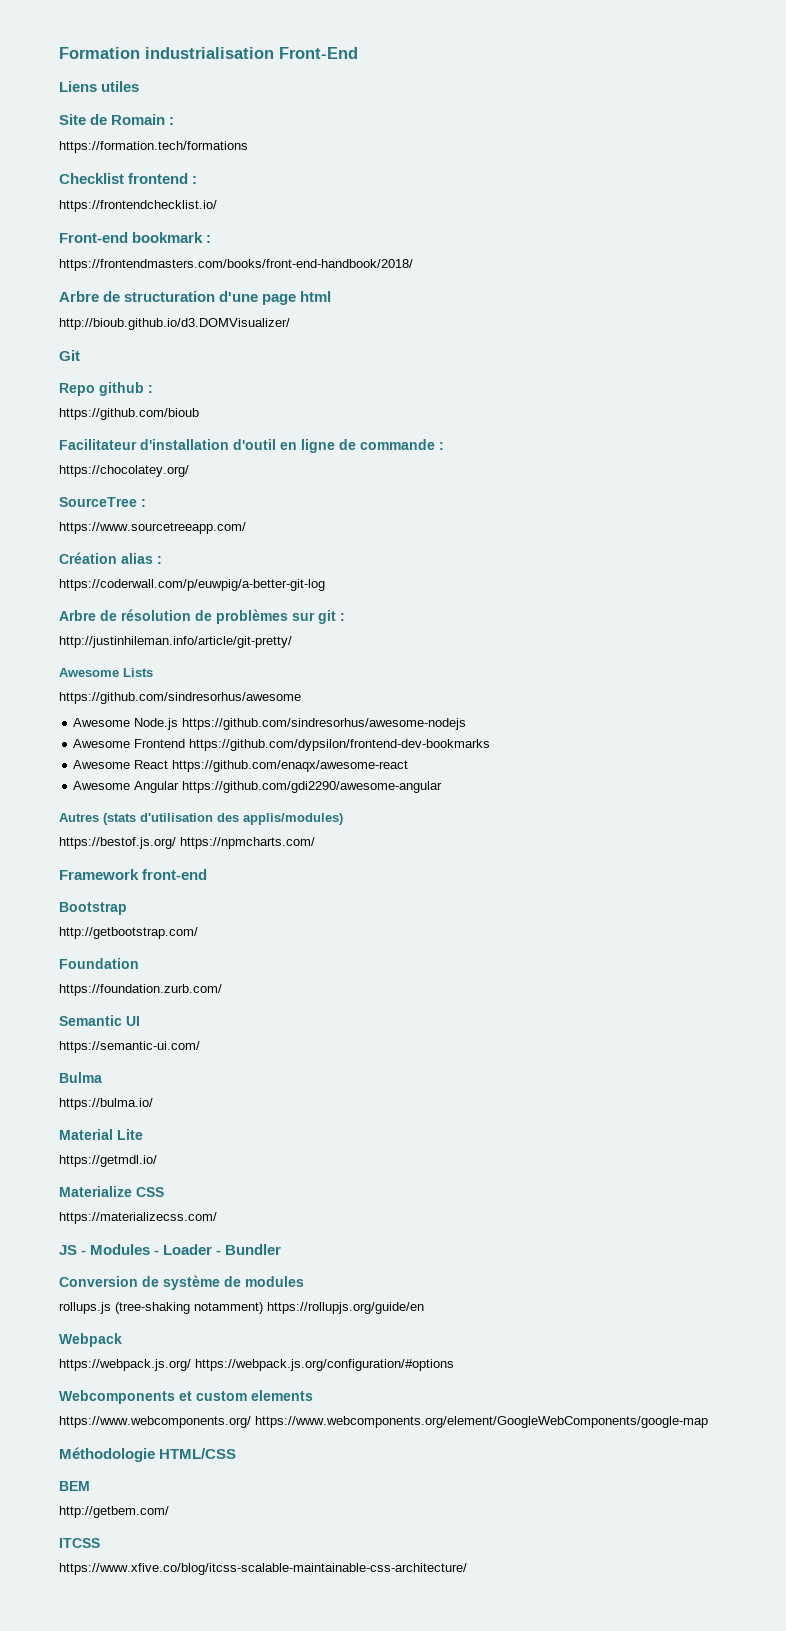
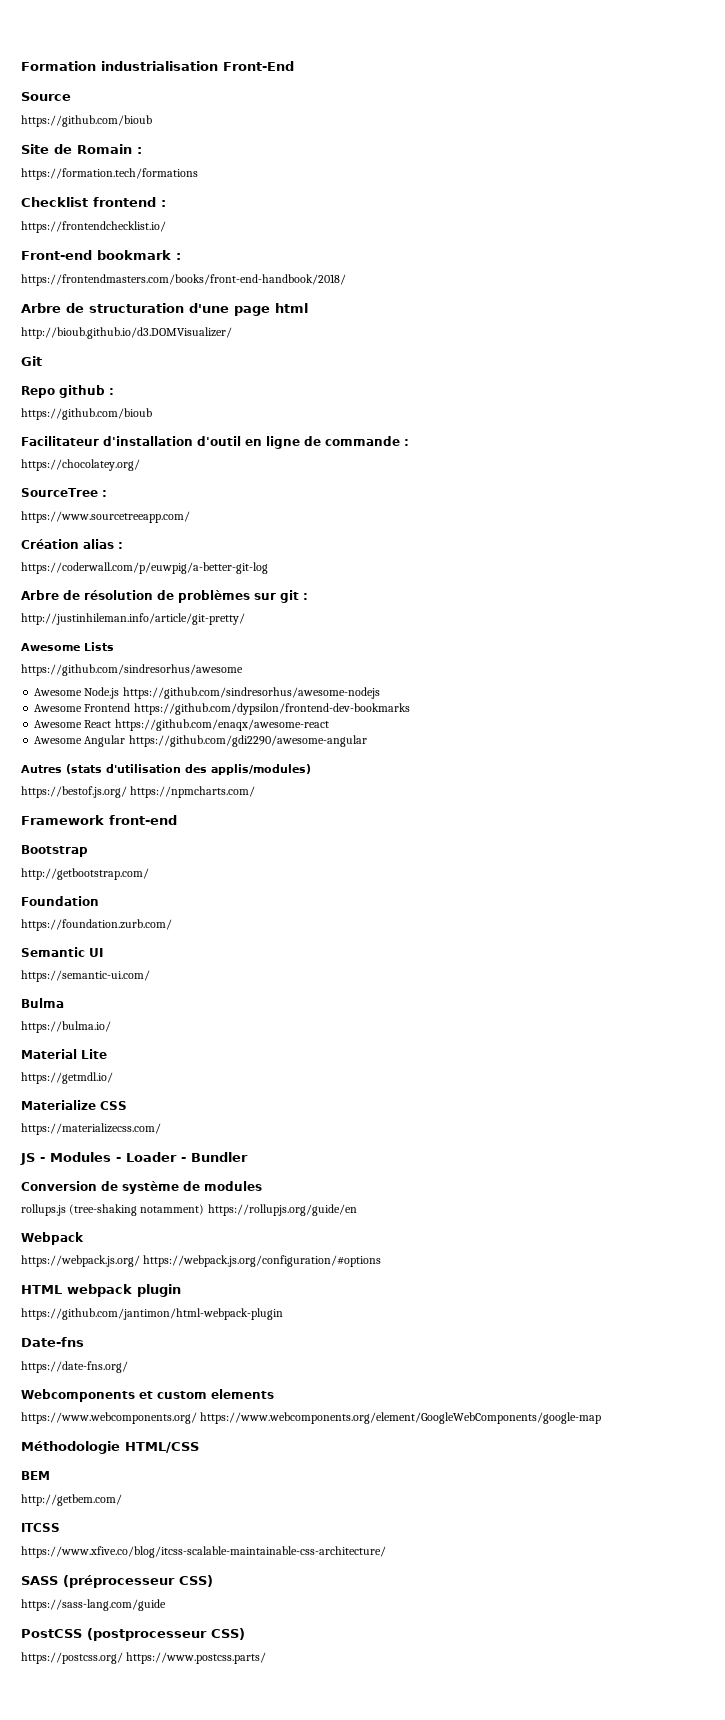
[59,81,140,92] Liens utiles -> [21,92,71,101] [21,115,152,127] Source // https://github.com/bioub
(454, 1365) none -> [21,1284,181,1297] [21,1308,283,1320] [21,1337,84,1347] [21,1361,128,1373] // HTML webpack plugin // https://github.com/jantimon/html-webpack-plugin // Date-fns // https://date-fns.org/
(467, 1569) none -> [21,1575,213,1588] [21,1599,166,1611] [21,1628,245,1641] [21,1652,267,1664] // SASS (préprocesseur CSS) // https://sass-lang.com/guide // PostCSS (postprocesseur CSS) // https://postcss.org/ https://www.postcss.parts/

